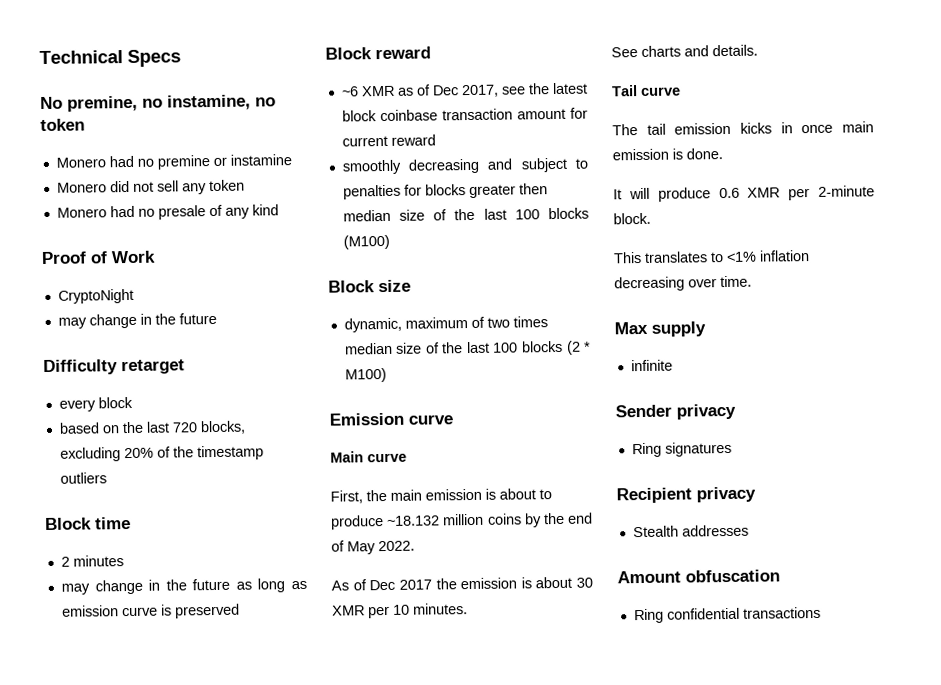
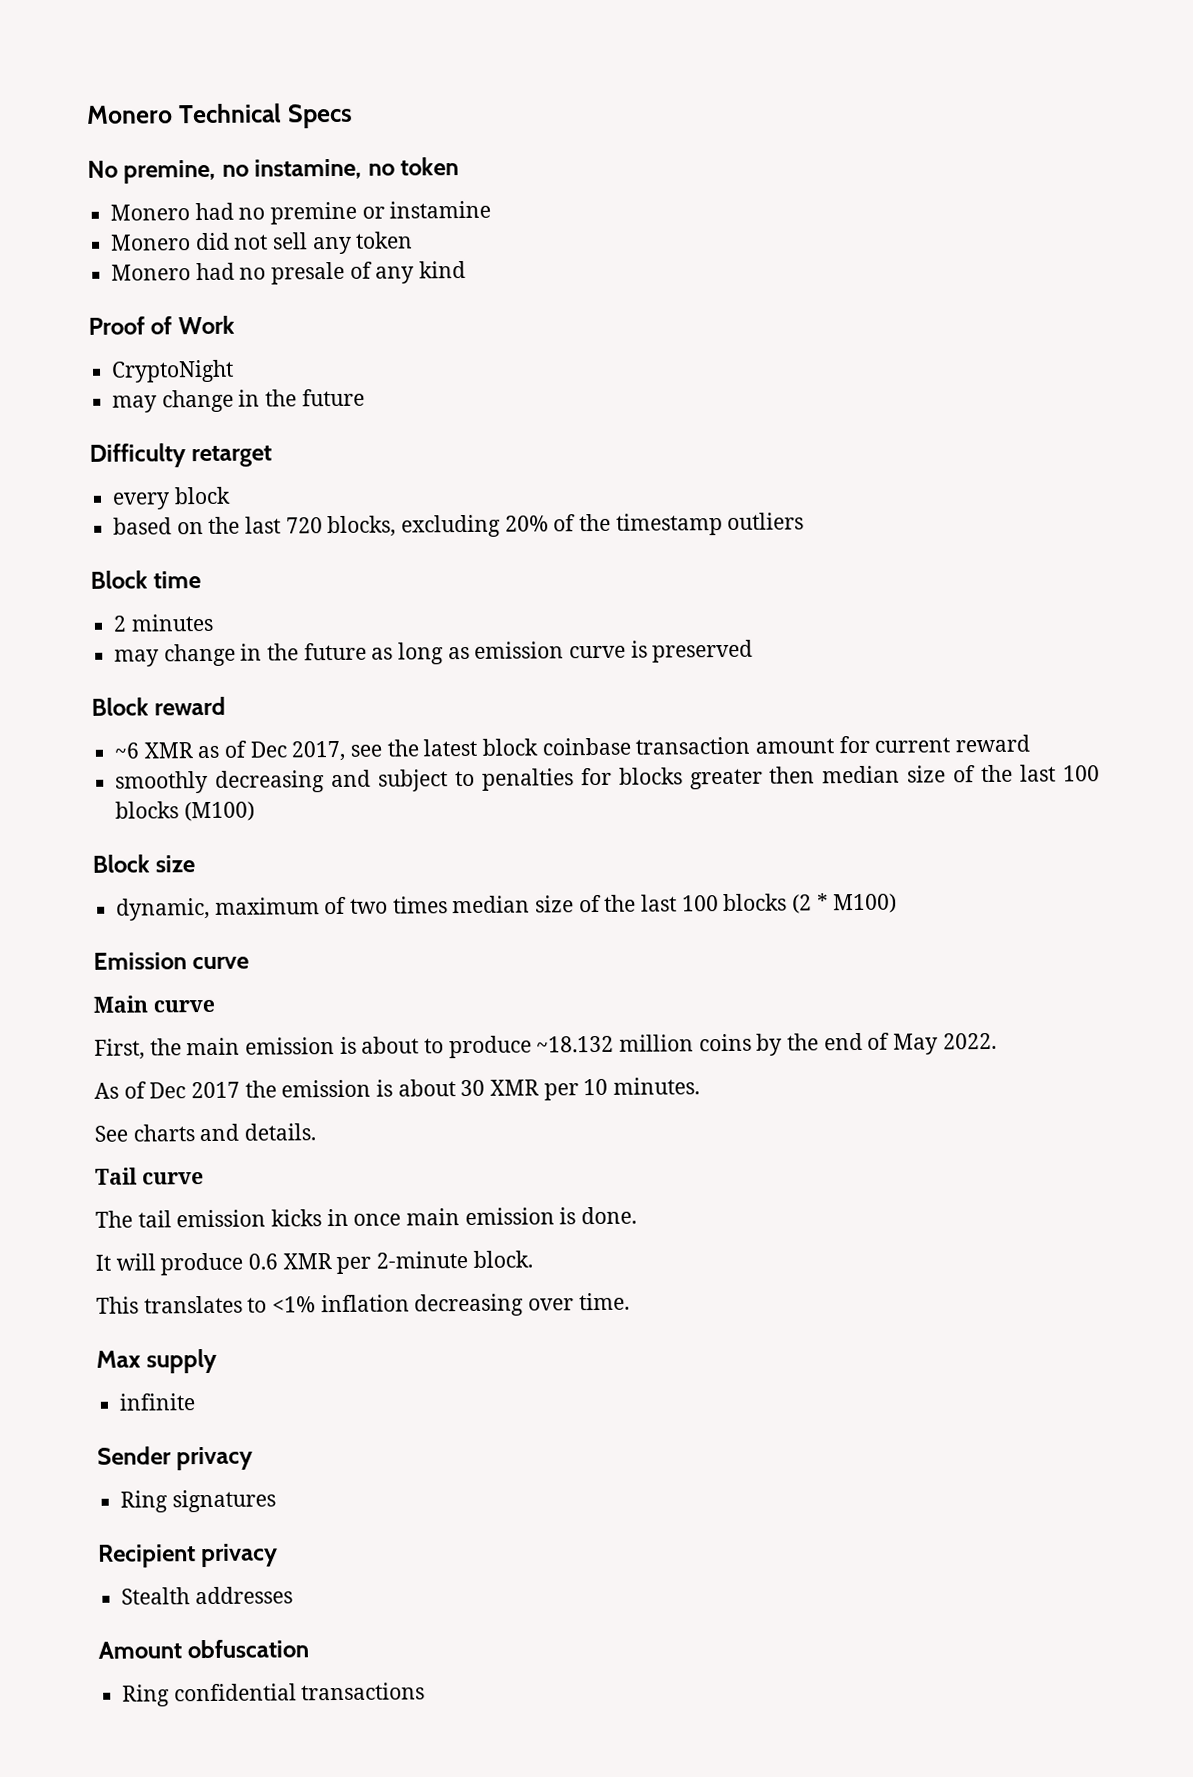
(39, 57) none -> [86,105,173,124] Monero

